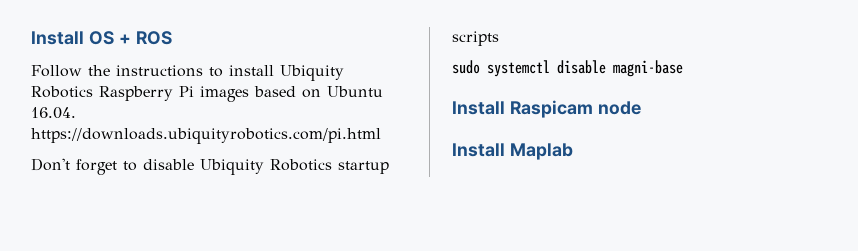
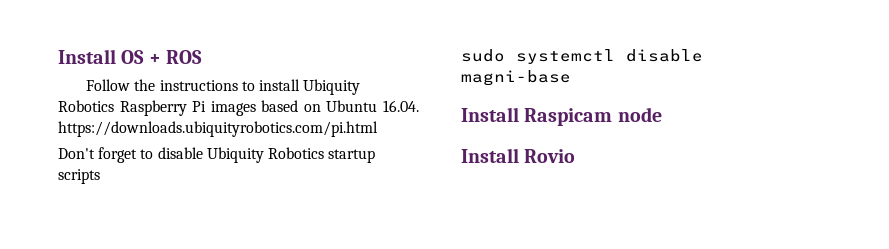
[509,143,573,160] Maplab -> [524,149,576,163] Rovio

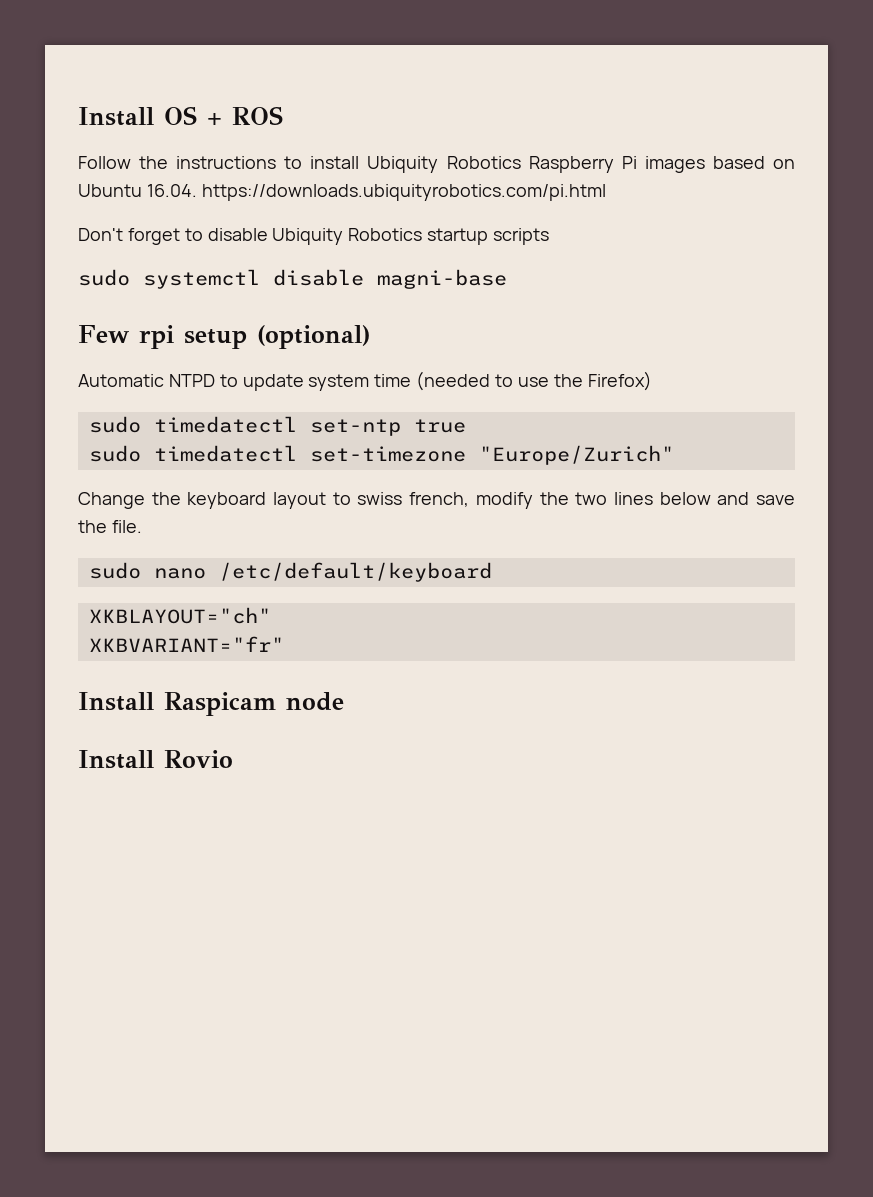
(571, 78) none -> [78,325,370,349] [78,371,652,391] [88,416,466,436] [88,445,674,465] [78,492,796,509] [78,520,142,533] [88,562,492,582] [88,607,271,624] [88,636,284,652] // Few rpi setup (optional) // Automatic NTPD to update system time (needed to use the Firefox) // sudo timedatectl set-ntp true // sudo timedatectl set-timezone "Europe/Zurich" // Change the keyboard layout to swiss french, modify the two lines below and save the file. // sudo nano /etc/default/keyboard // XKBLAYOUT="ch" // XKBVARIANT="fr"

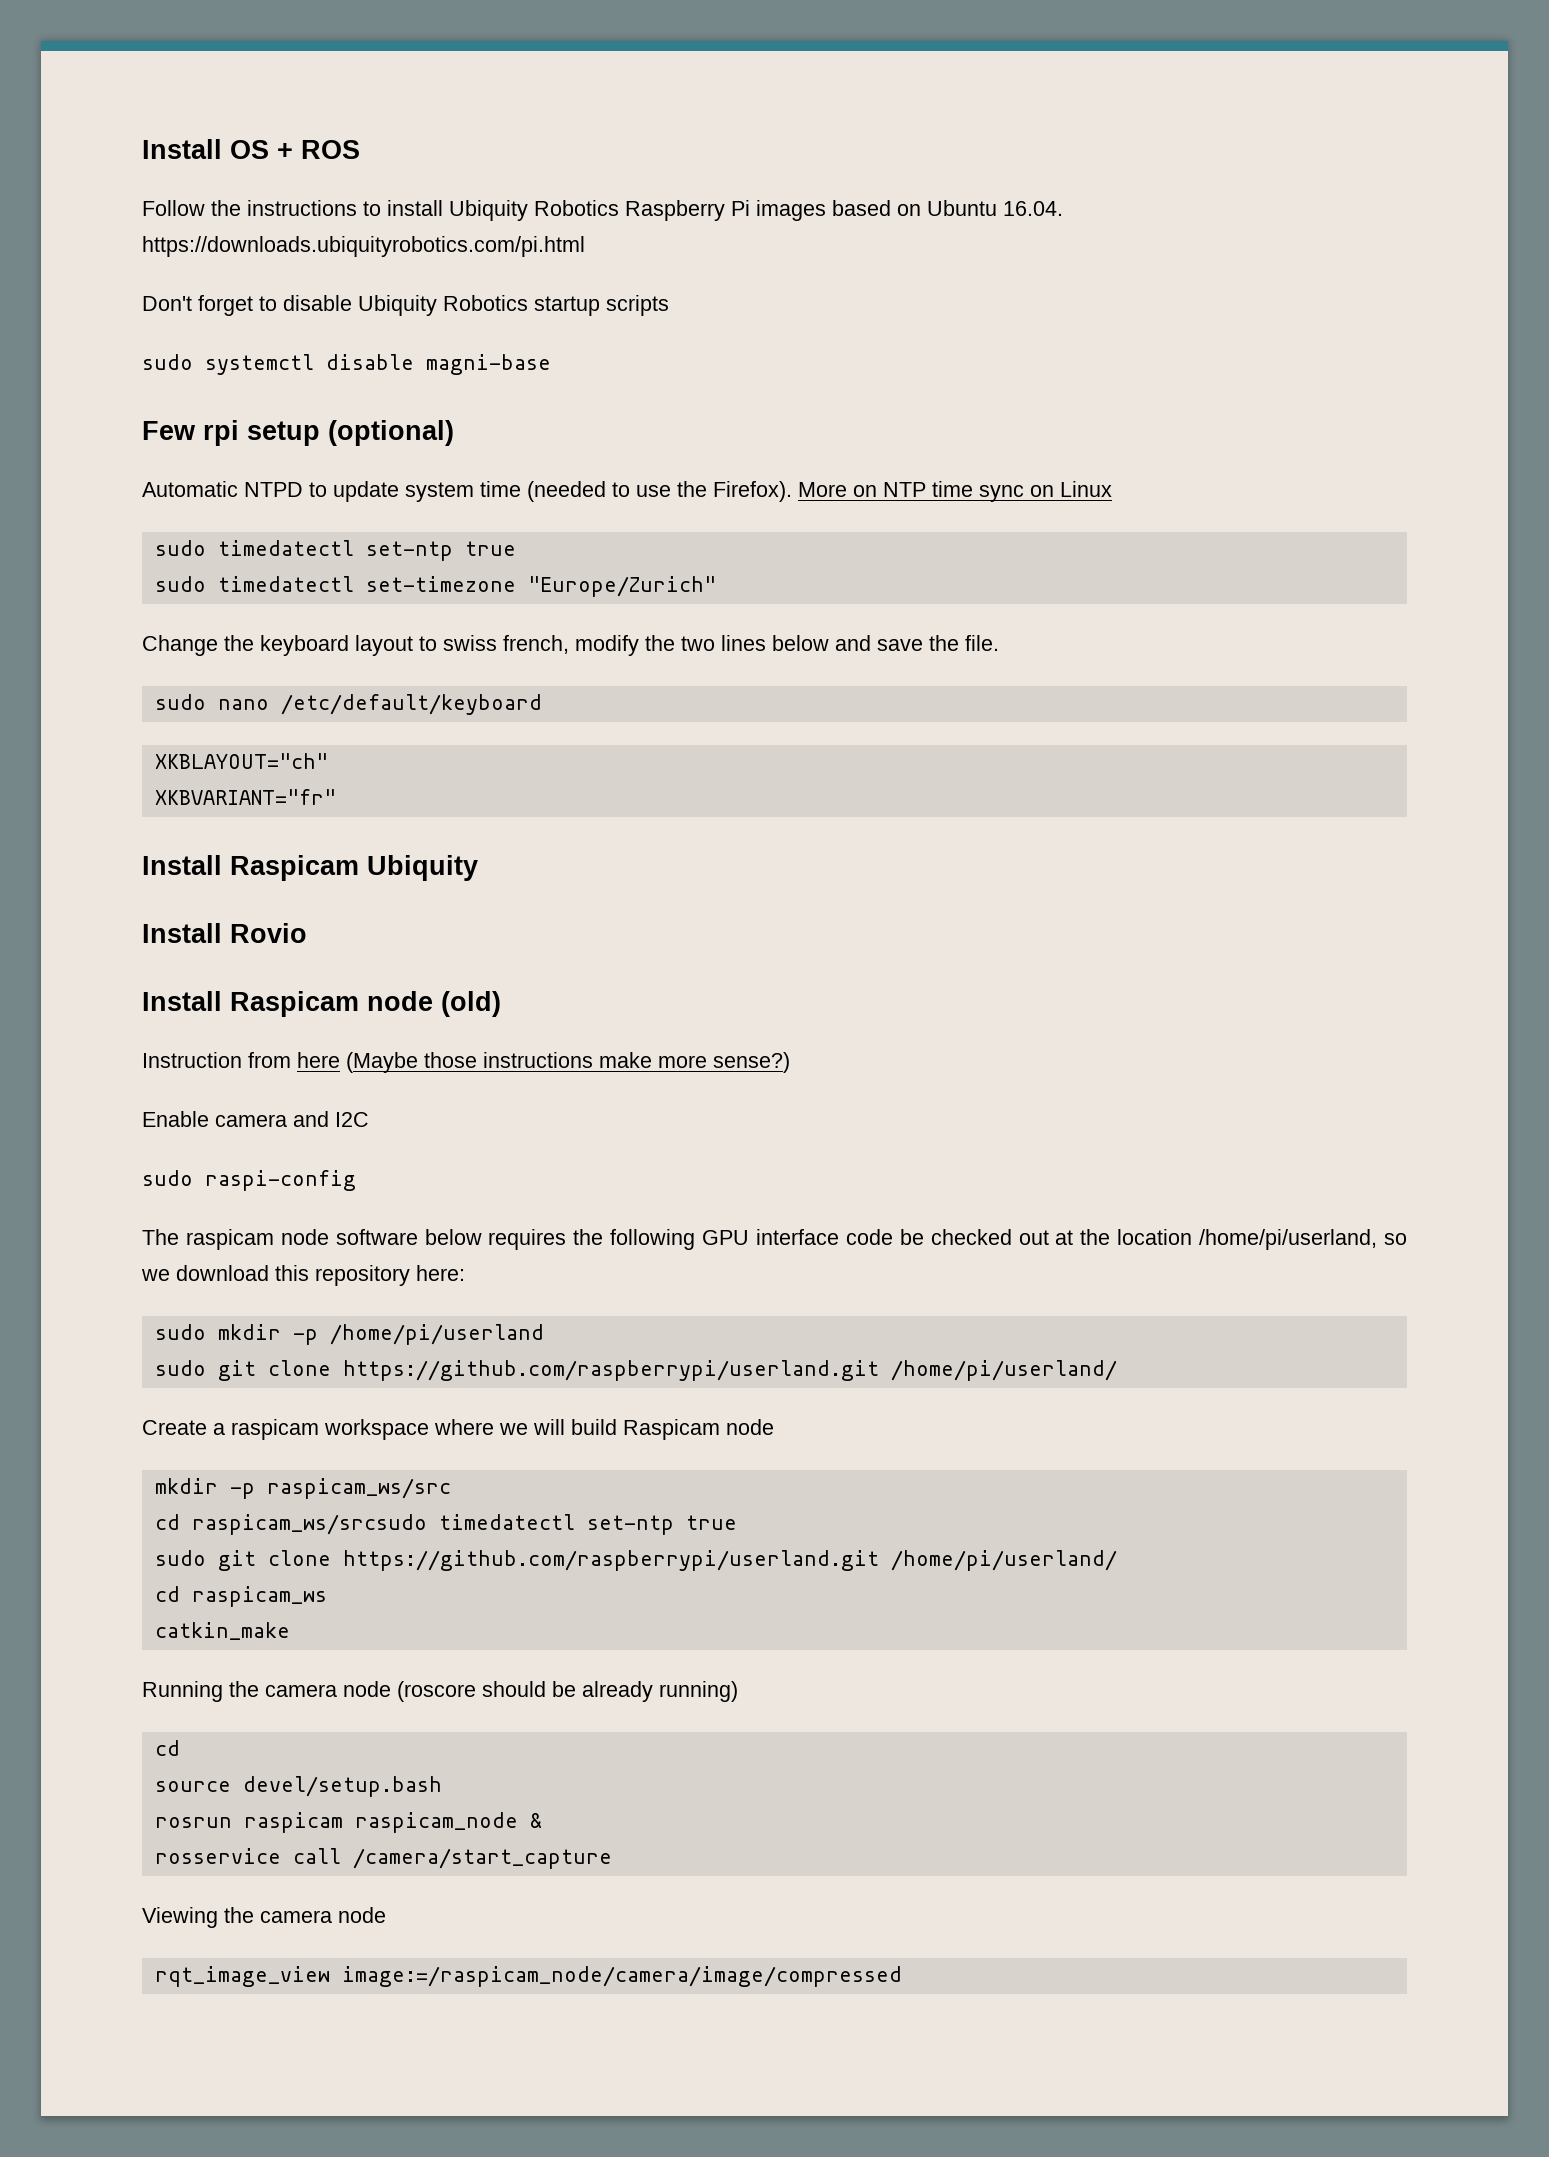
[587,371,652,391] Firefox) -> [713,481,1112,502] Firefox). More on NTP time sync on Linux
[286,692,344,711] node -> [367,855,478,881] Ubiquity
(233, 759) none -> [142,991,501,1017] [142,1052,790,1073] [142,1111,369,1127] [142,1170,356,1191] [142,1229,1408,1250] [141,1265,465,1286] [154,1324,544,1345] [154,1360,1117,1381] [142,1419,774,1440] [154,1478,451,1499] [154,1514,737,1535] [154,1550,1117,1571] [154,1586,327,1607] [154,1622,290,1640] [142,1681,738,1702] [154,1740,180,1756] [154,1776,442,1797] [154,1812,542,1833] [154,1848,612,1869] [142,1907,386,1928] [154,1966,902,1987] // Install Raspicam node (old) // Instruction from here (Maybe those instructions make more sense?) // Enable camera and I2C // sudo raspi-config // The raspicam node software below requires the following GPU interface code be checked out at the location /home/pi/userland, so we download this repository here: // sudo mkdir -p /home/pi/userland // sudo git clone https://github.com/raspberrypi/userland.git /home/pi/userland/ // Create a raspicam workspace where we will build Raspicam node // mkdir -p raspicam_ws/src // cd raspicam_ws/srcsudo timedatectl set-ntp true // sudo git clone https://github.com/raspberrypi/userland.git /home/pi/userland/ // cd raspicam_ws // catkin_make // Running the camera node (roscore should be already running) // cd // source devel/setup.bash // rosrun raspicam raspicam_node & // rosservice call /camera/start_capture // Viewing the camera node // rqt_image_view image:=/raspicam_node/camera/image/compressed

